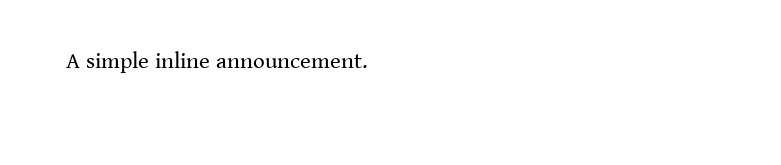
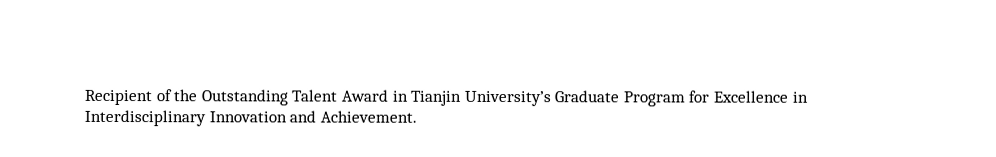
[66,51,369,73] A simple inline announcement. -> [84,89,808,107] [84,109,417,127] Recipient of the Outstanding Talent Award in Tianjin University’s Graduate Program for Excellence in Interdisciplinary Innovation and Achievement.

